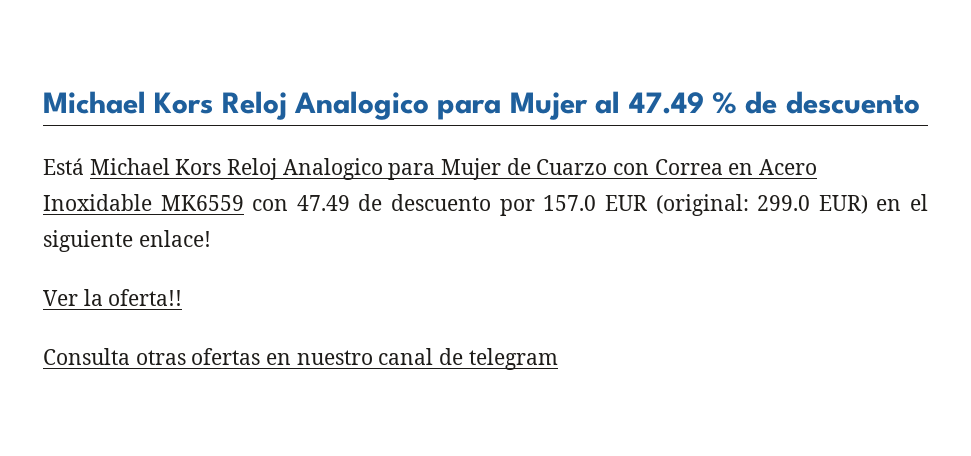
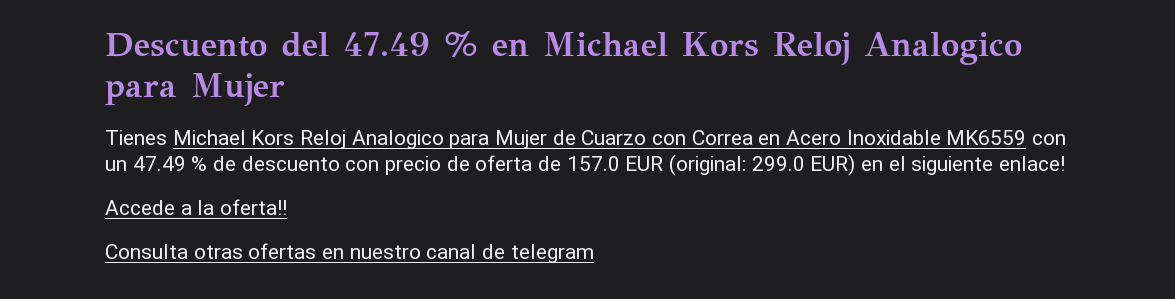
[43,91,920,120] [43,158,84,175] Michael Kors Reloj Analogico para Mujer al 47.49 % de descuento // Está -> [105,31,1022,65] [105,73,285,106] [105,130,167,145] Descuento del 47.49 % en Michael Kors Reloj Analogico para Mujer // Tienes
[296,194,535,216] 47.49 de descuento por -> [105,155,562,175] un 47.49 % de descuento con precio de oferta de
[43,290,78,306] Ver -> [105,200,192,215] Accede a

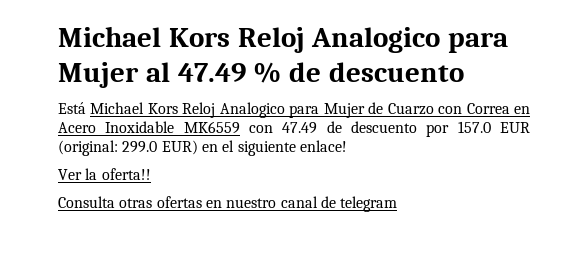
[105,31,1022,65] [105,73,285,106] [105,130,167,145] Descuento del 47.49 % en Michael Kors Reloj Analogico para Mujer // Tienes -> [58,26,509,53] [58,62,465,88] [58,102,86,114] Michael Kors Reloj Analogico para Mujer al 47.49 % de descuento // Está
[105,155,562,175] un 47.49 % de descuento con precio de oferta de -> [282,121,450,137] 47.49 de descuento por
[105,200,192,215] Accede a -> [58,169,82,180] Ver

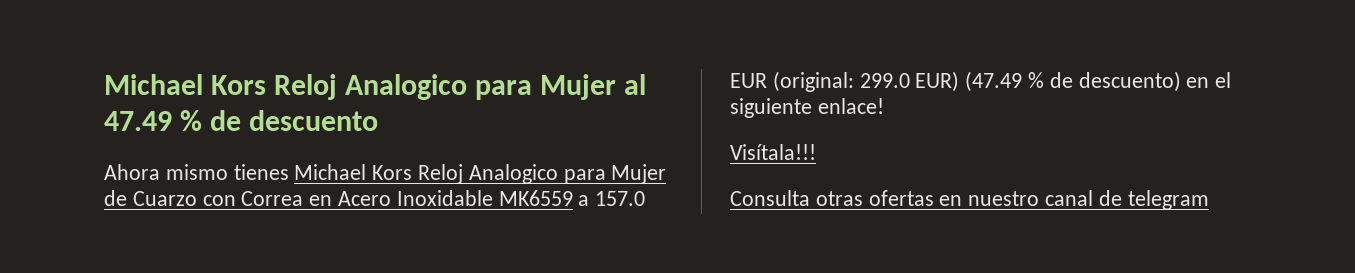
[58,102,86,114] Está -> [104,164,289,180] Ahora mismo tienes
[249,121,450,137] con 47.49 de descuento por -> [578,195,590,206] a
(198, 147) none -> [965,71,1181,92] (47.49 % de descuento)
[58,168,151,180] Ver la oferta!! -> [730,144,816,160] Visítala!!!

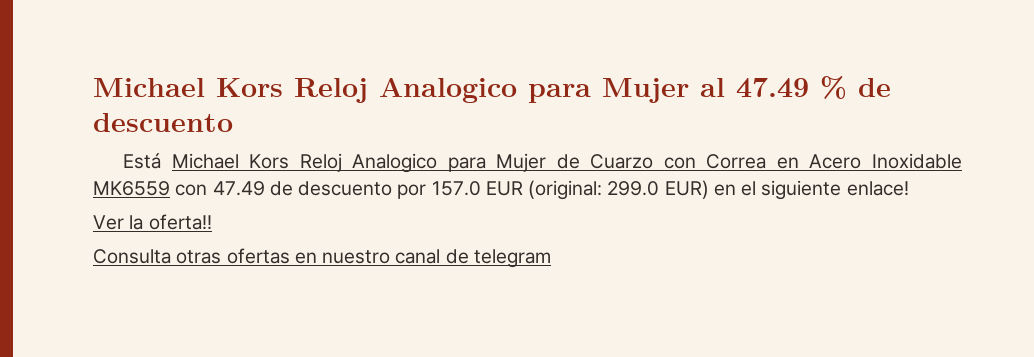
[104,164,289,180] Ahora mismo tienes -> [123,153,162,169] Está
[578,195,590,206] a -> [175,181,427,199] con 47.49 de descuento por
[965,71,1181,92] (47.49 % de descuento) -> (709, 189) none
[730,144,816,160] Visítala!!! -> [93,214,212,230] Ver la oferta!!

